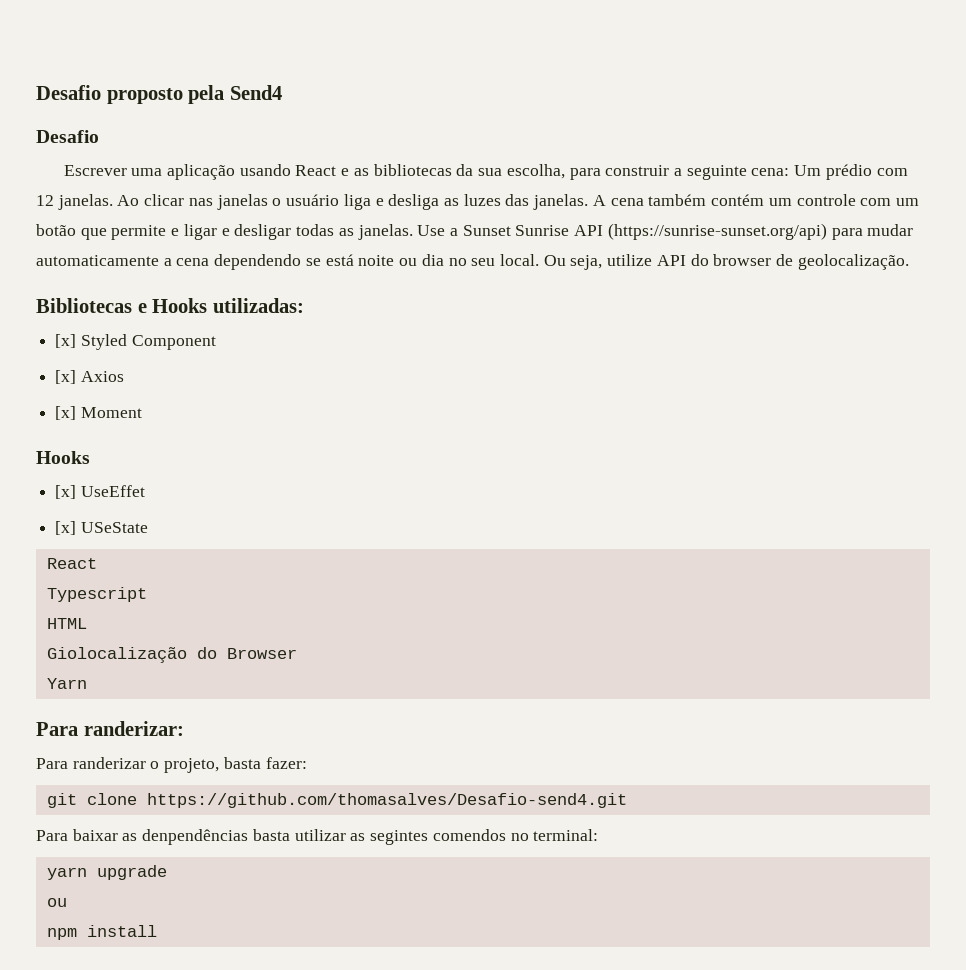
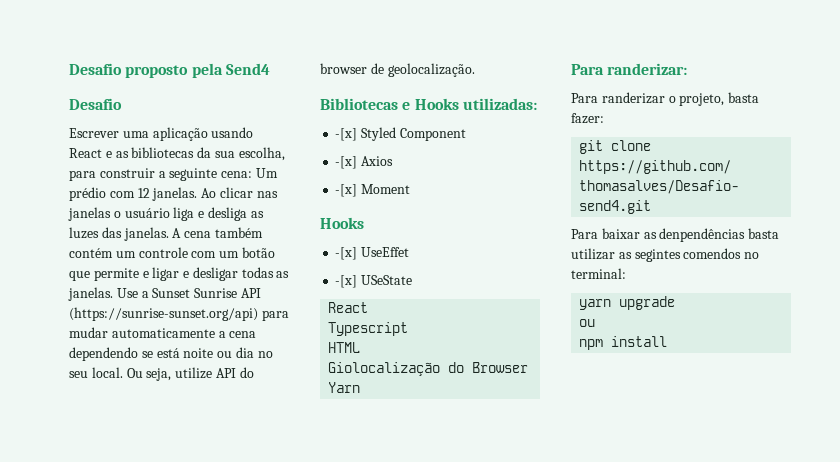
[55,334,77,348] [x] -> [335,128,358,141] -[x]
[55,370,77,384] [x] -> [335,156,358,169] -[x]
[55,406,77,420] [x] -> [335,184,358,197] -[x]
[55,485,77,499] [x] -> [335,247,358,260] -[x]
[55,521,77,535] [x] -> [335,275,358,288] -[x]

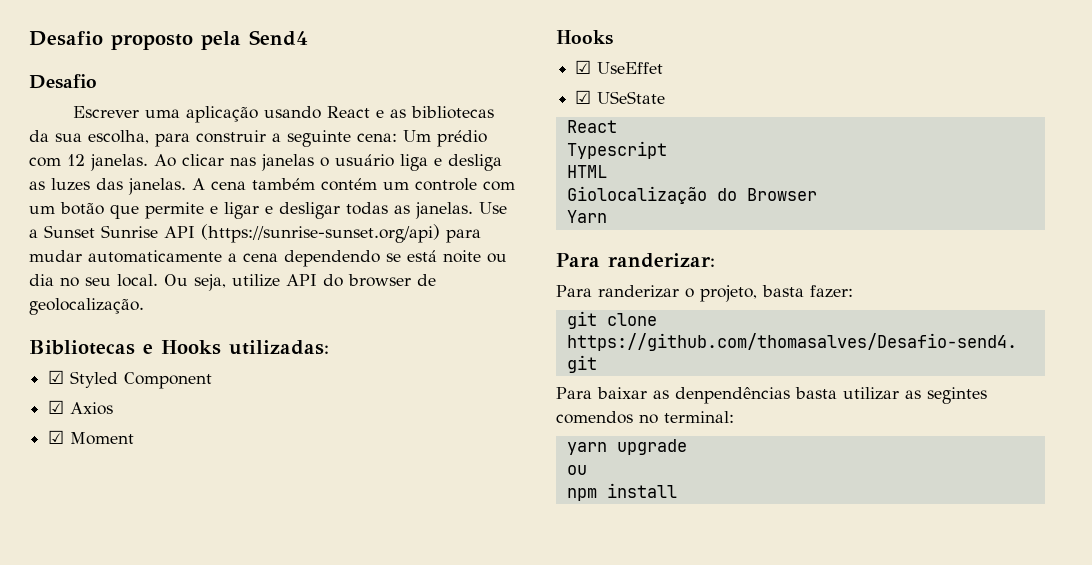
[335,128,358,141] -[x] -> [48,370,65,384] ☑
[335,156,358,169] -[x] -> [48,400,65,414] ☑
[335,184,358,197] -[x] -> [48,430,65,444] ☑
[335,247,358,260] -[x] -> [575,60,592,74] ☑
[335,275,358,288] -[x] -> [575,90,592,104] ☑

